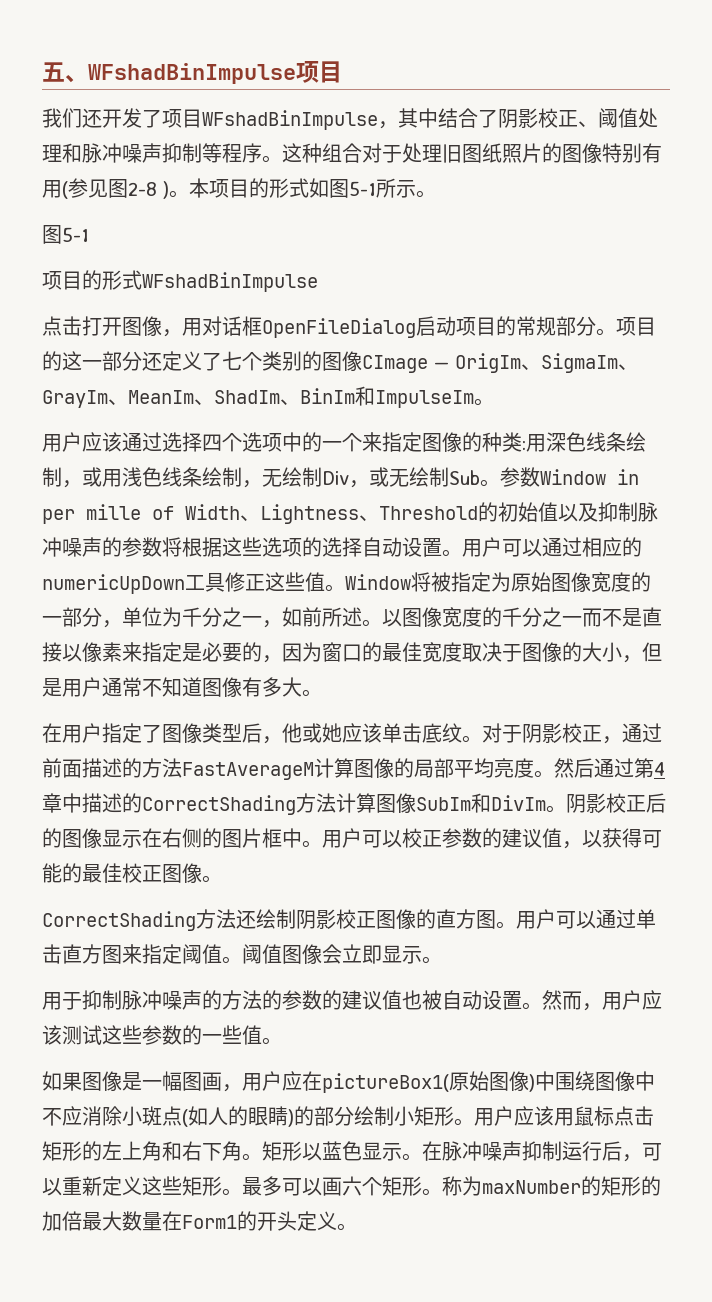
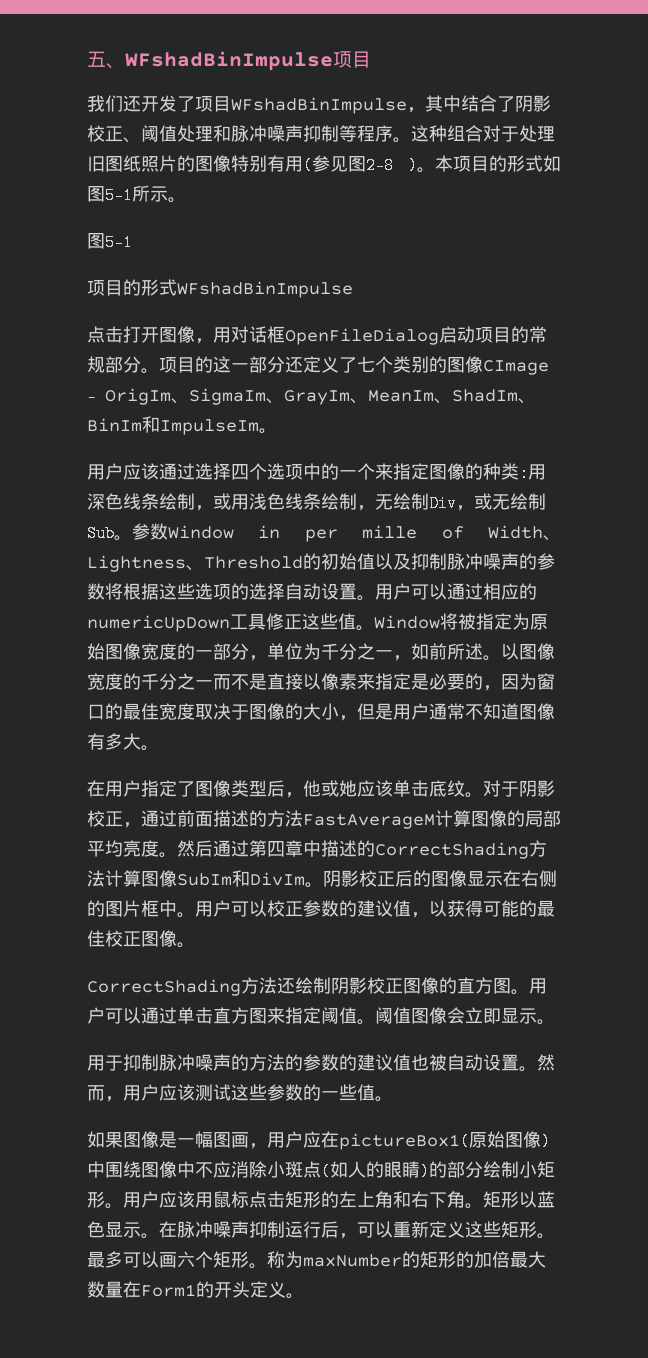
[654,762,665,776] 4 -> [267,841,285,857] 四

